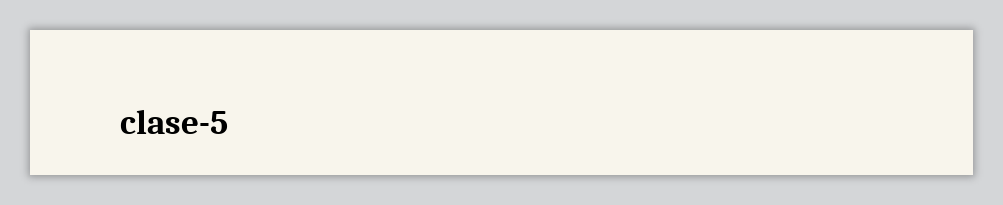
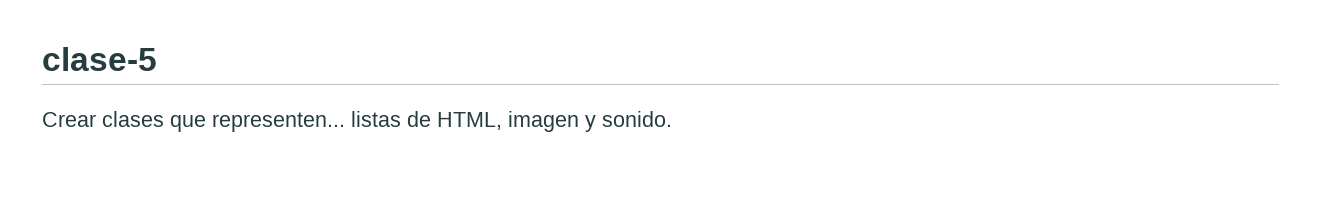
(228, 121) none -> [42,111,672,132] // Crear clases que representen... listas de HTML, imagen y sonido.

